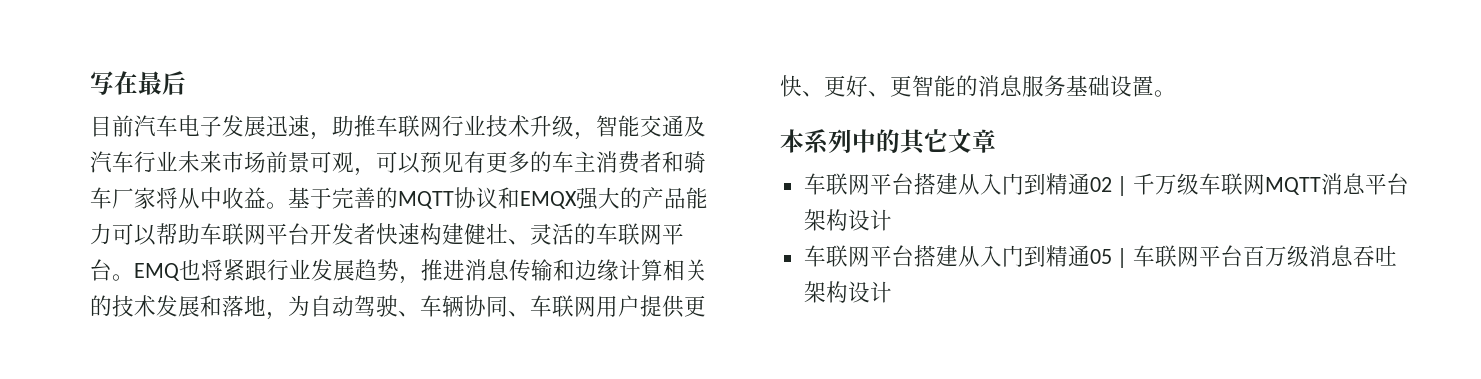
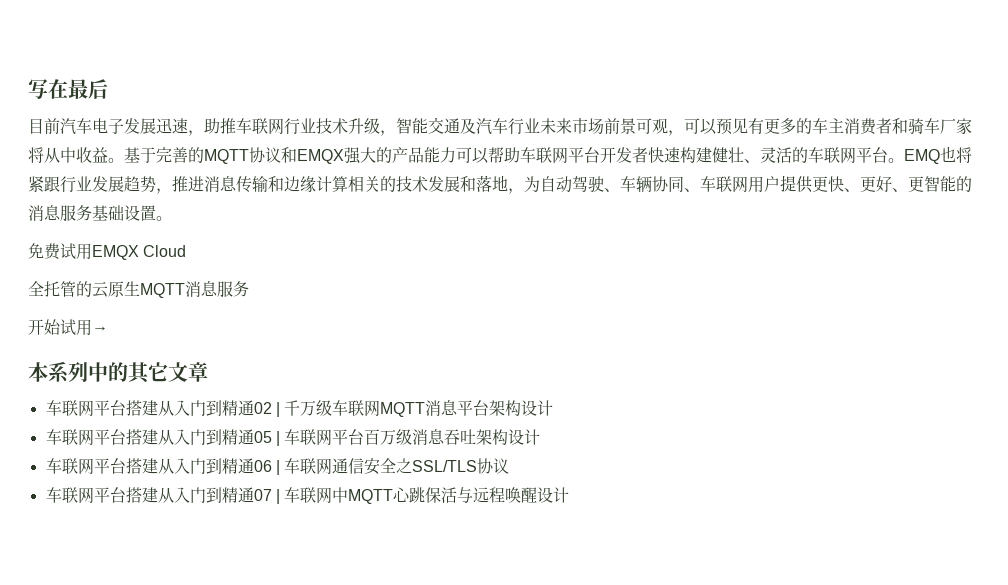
(1176, 93) none -> [28,243,187,260] [28,281,249,298] [28,319,108,336] // 免费试用EMQX Cloud // 全托管的云原生MQTT消息服务 // 开始试用→
(892, 292) none -> [45,458,510,475] [45,487,570,504] // 车联网平台搭建从入门到精通06 | 车联网通信安全之SSL/TLS协议 // 车联网平台搭建从入门到精通07 | 车联网中MQTT心跳保活与远程唤醒设计

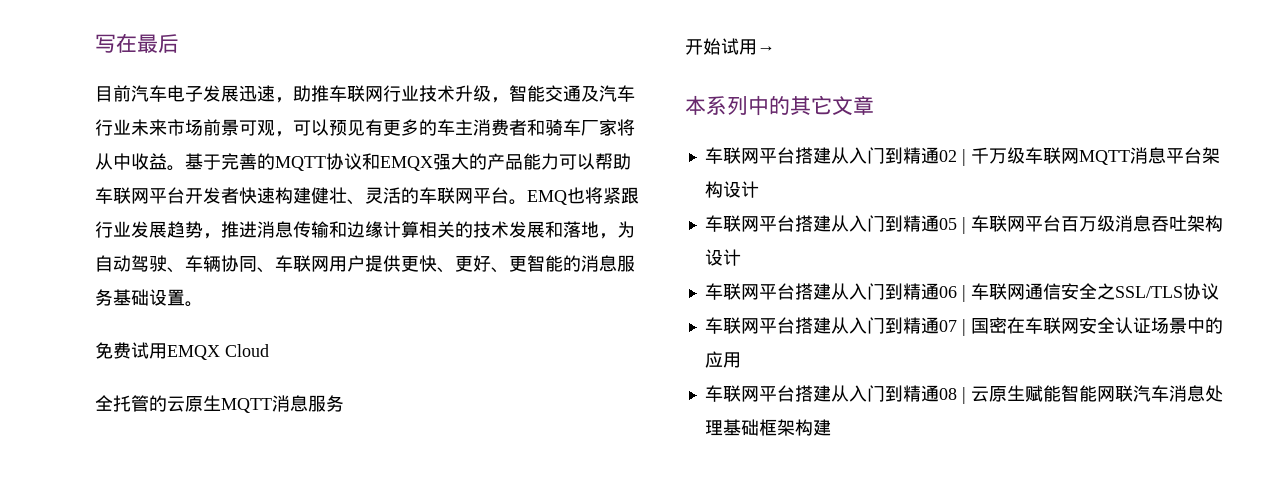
[284,487,570,504] 车联网中MQTT心跳保活与远程唤醒设计 -> [970,317,1223,334] [704,351,741,368] [704,385,1223,404] [704,419,831,436] 国密在车联网安全认证场景中的应用 // 车联网平台搭建从入门到精通08 | 云原生赋能智能网联汽车消息处理基础框架构建

